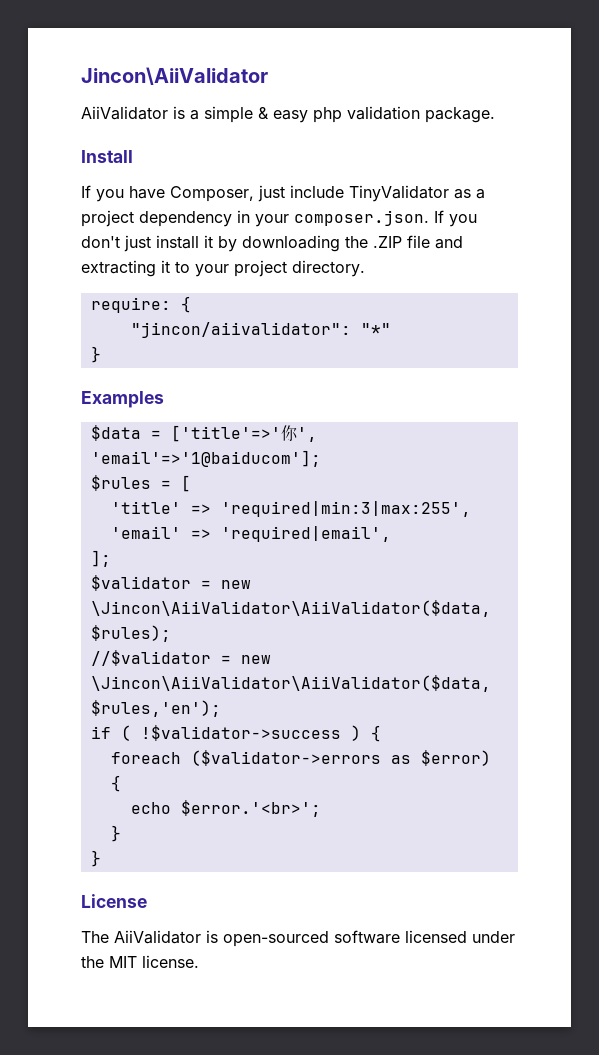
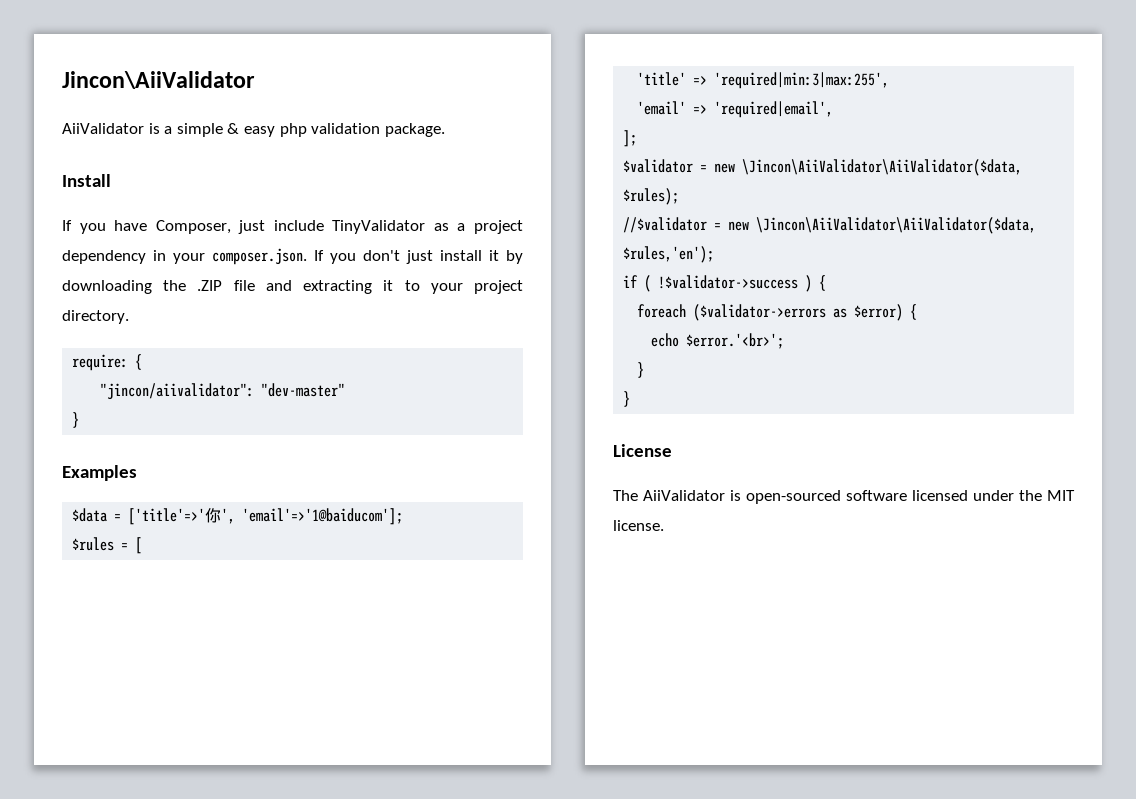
[360,323,391,335] "*" -> [261,383,346,397] "dev-master"

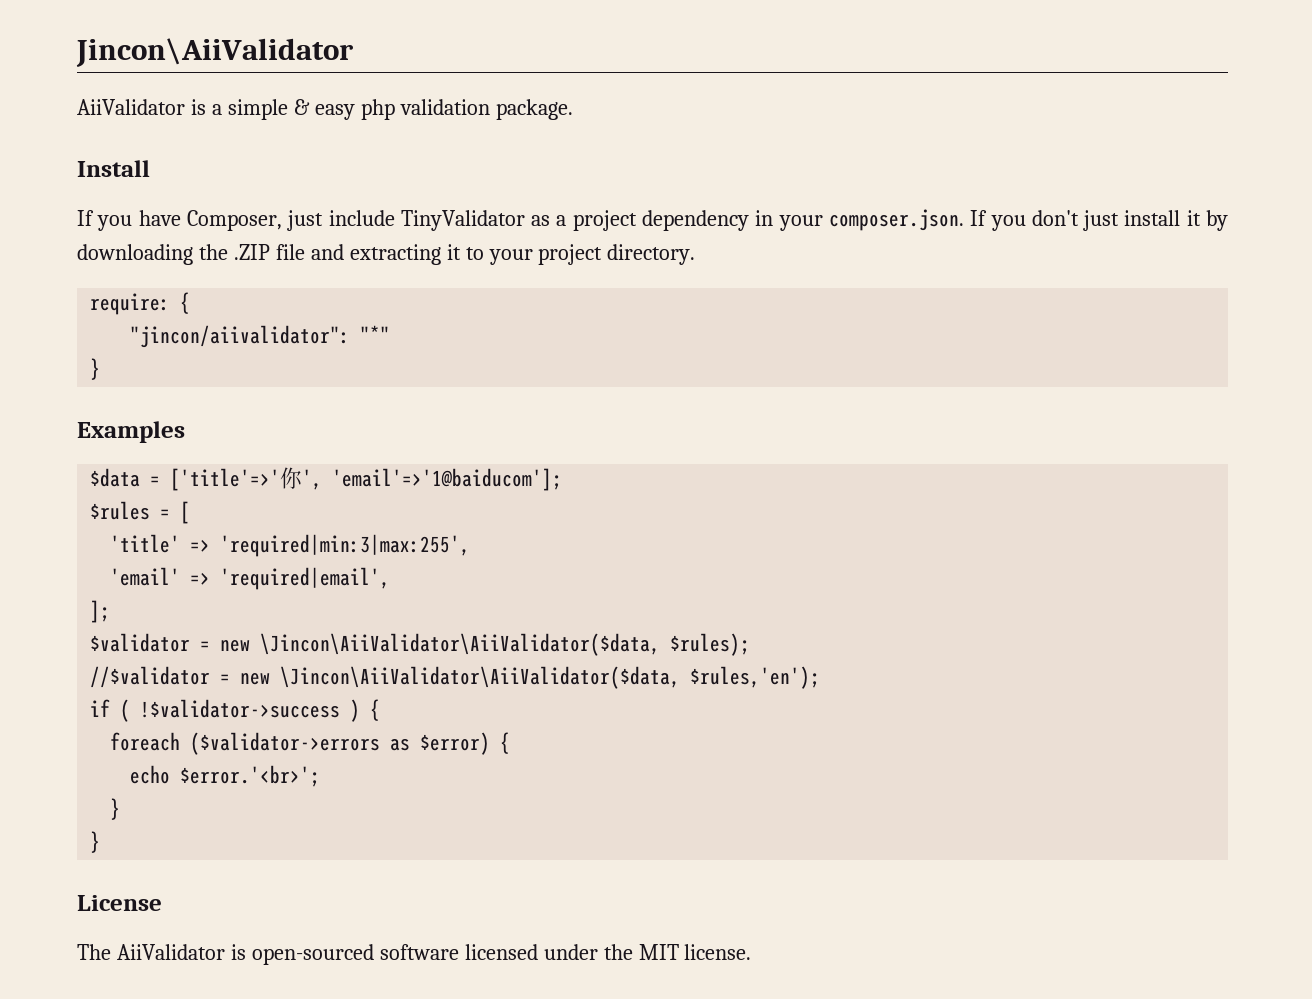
[261,383,346,397] "dev-master" -> [360,325,391,343] "*"

